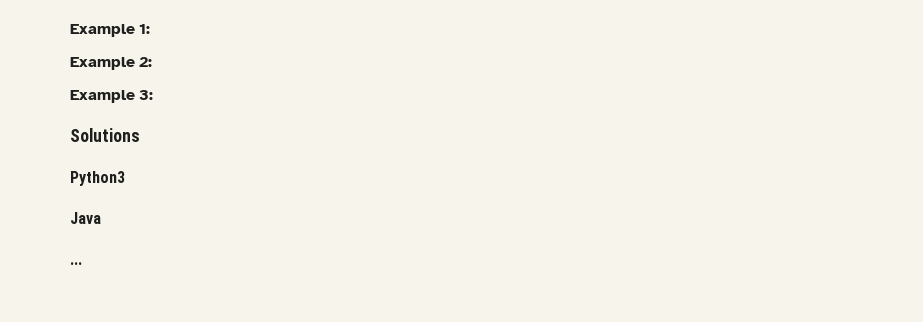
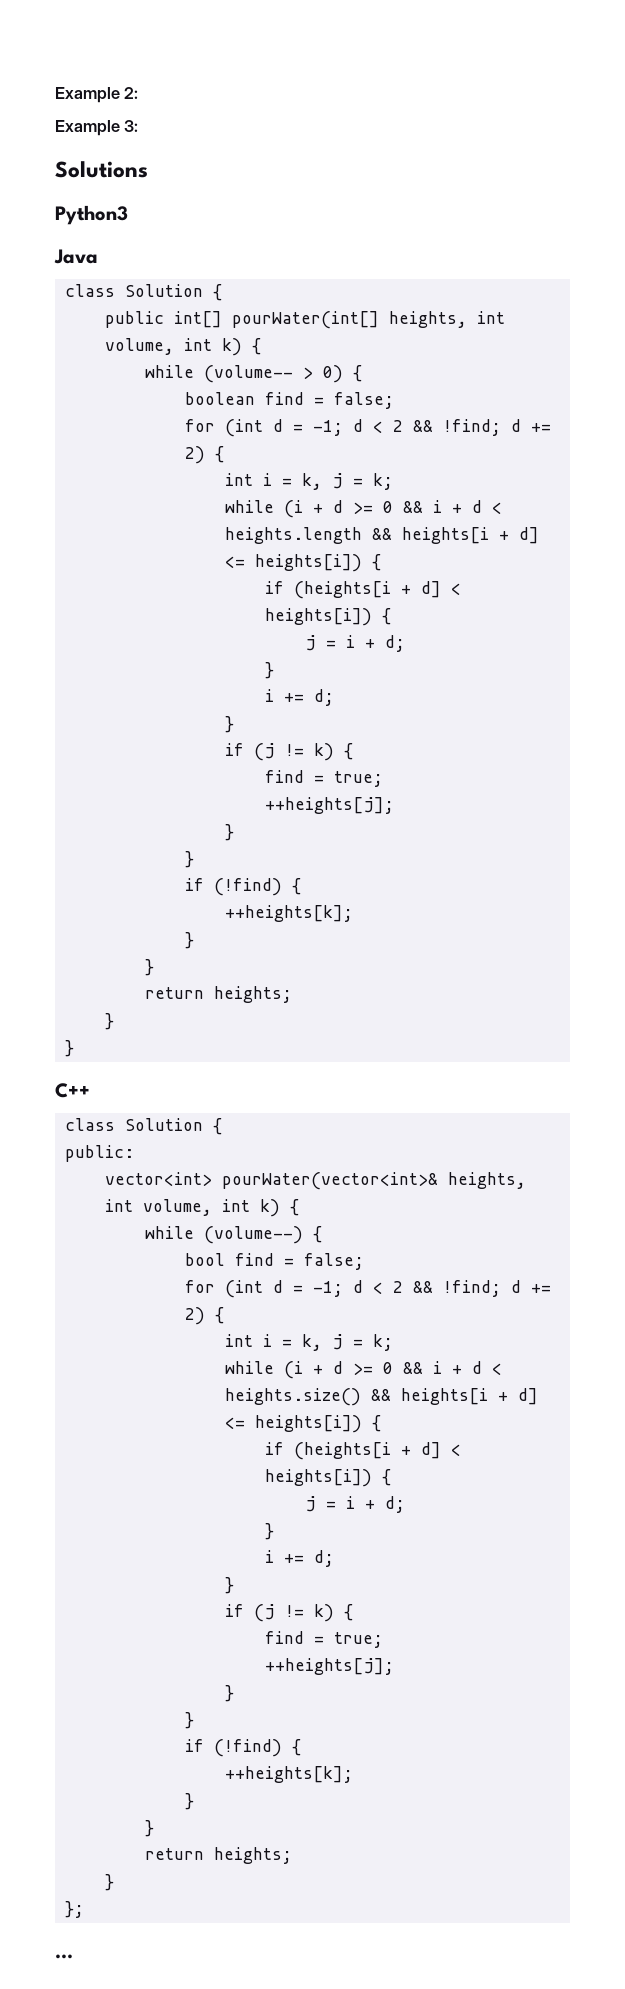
[70,24,151,37] [70,57,135,70] Example 1: // Example -> [55,87,120,103] Example
(101, 218) none -> [64,284,222,301] [104,311,505,329] [104,338,261,356] [144,365,362,383] [184,392,394,409] [184,419,551,437] [184,446,224,464] [224,473,393,490] [224,500,502,518] [224,527,539,544] [224,554,381,572] [264,581,461,599] [264,608,391,626] [304,635,405,652] [264,662,274,679] [264,689,334,706] [224,716,234,733] [224,743,353,761] [264,770,383,787] [264,797,394,814] [224,824,234,841] [184,851,194,868] [184,878,301,896] [224,905,353,922] [184,932,194,949] [144,959,154,976] [144,986,292,1003] [104,1013,114,1030] [64,1040,74,1057] [55,1083,90,1098] [64,1118,222,1135] [64,1145,134,1162] [104,1172,526,1190] [104,1199,299,1217] [144,1226,322,1244] [184,1253,364,1270] [184,1280,551,1298] [184,1307,224,1325] [224,1334,393,1351] [224,1361,502,1379] [224,1388,538,1406] [224,1415,381,1433] [264,1442,461,1460] [264,1469,391,1487] [304,1496,405,1513] [264,1523,274,1540] [264,1550,334,1567] [224,1577,234,1594] [224,1604,353,1622] [264,1631,383,1648] [264,1658,394,1675] [224,1685,234,1702] [184,1712,194,1729] [184,1739,301,1757] [224,1766,353,1783] [184,1793,194,1810] [144,1820,154,1837] [144,1847,292,1864] [104,1874,114,1891] [64,1901,84,1918] // class Solution { // public int[] pourWater(int[] heights, int volume, int k) { // while (volume-- > 0) { // boolean find = false; // for (int d = -1; d < 2 && !find; d += 2) { // int i = k, j = k; // while (i + d >= 0 && i + d < heights.length && heights[i + d] <= heights[i]) { // if (heights[i + d] < heights[i]) { // j = i + d; // } // i += d; // } // if (j != k) { // find = true; // ++heights[j]; // } // } // if (!find) { // ++heights[k]; // } // } // return heights; // } // } // C++ // class Solution { // public: // vector<int> pourWater(vector<int>& heights, int volume, int k) { // while (volume--) { // bool find = false; // for (int d = -1; d < 2 && !find; d += 2) { // int i = k, j = k; // while (i + d >= 0 && i + d < heights.size() && heights[i + d] <= heights[i]) { // if (heights[i + d] < heights[i]) { // j = i + d; // } // i += d; // } // if (j != k) { // find = true; // ++heights[j]; // } // } // if (!find) { // ++heights[k]; // } // } // return heights; // } // };

